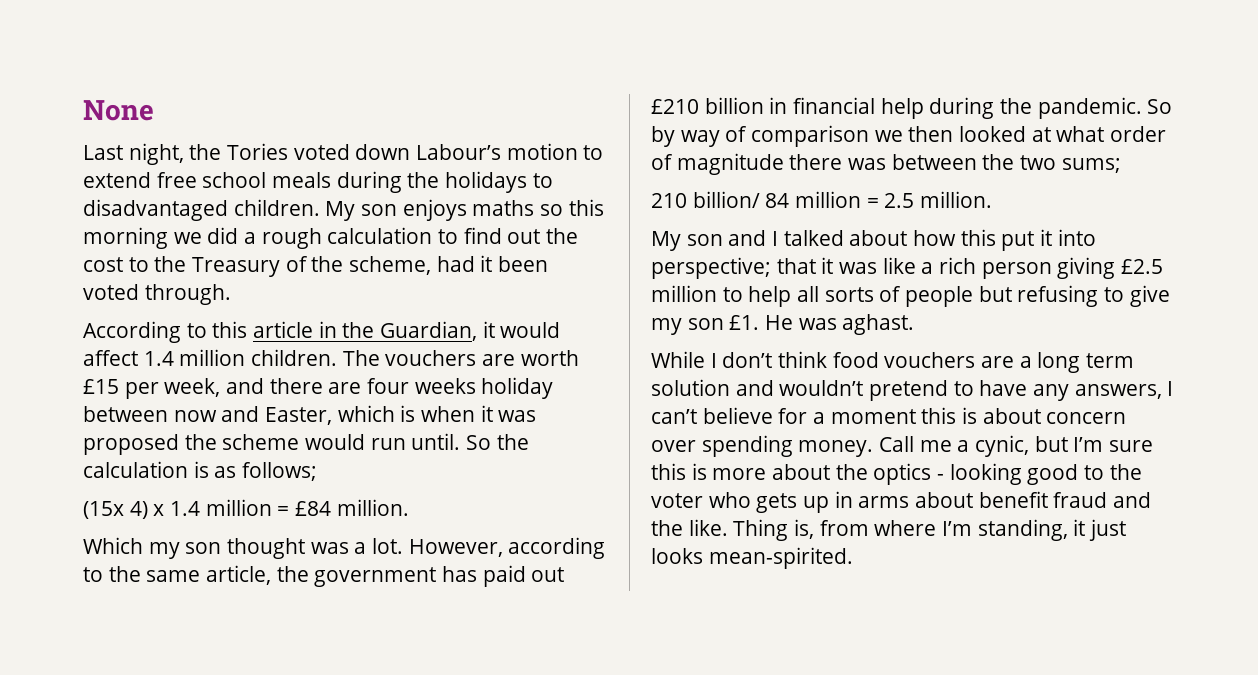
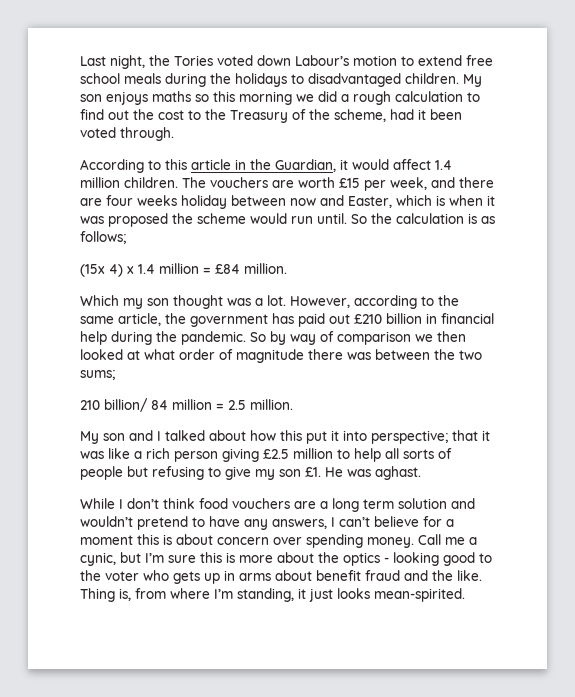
[83,100,154,121] None // -> (80, 61) none

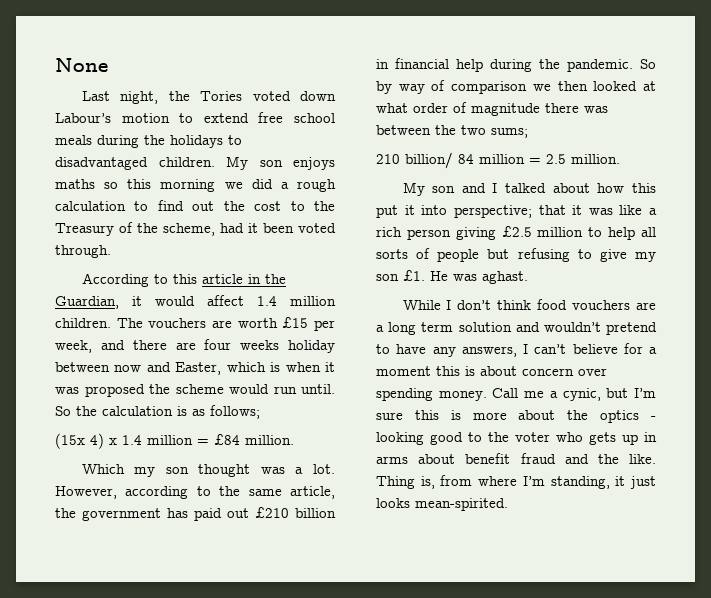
(80, 61) none -> [55,58,108,72] None //

